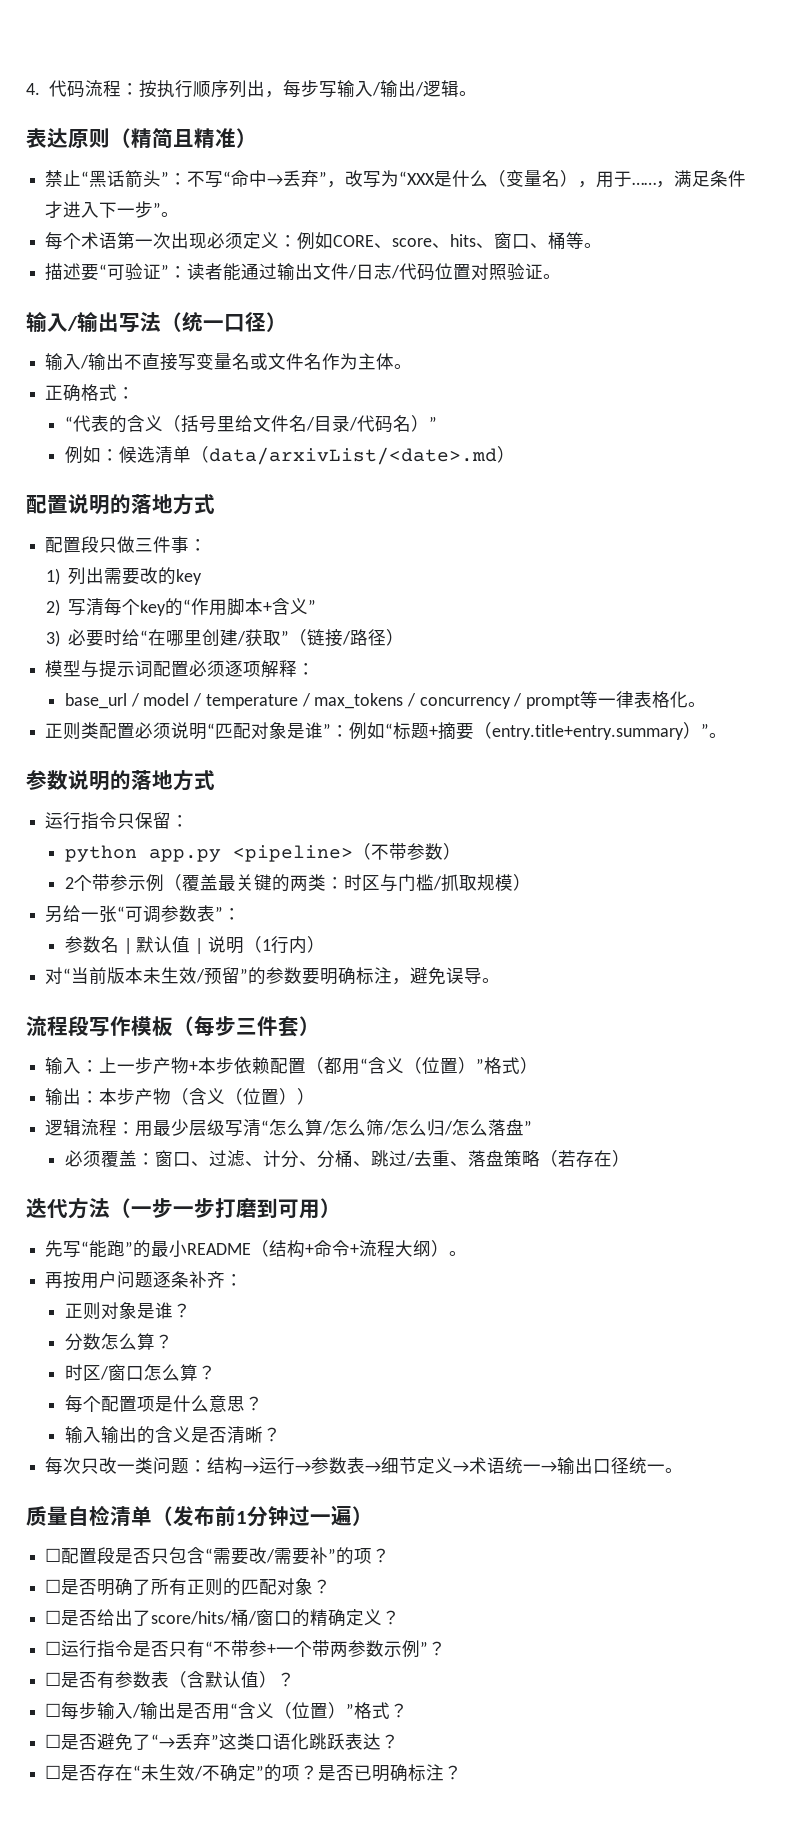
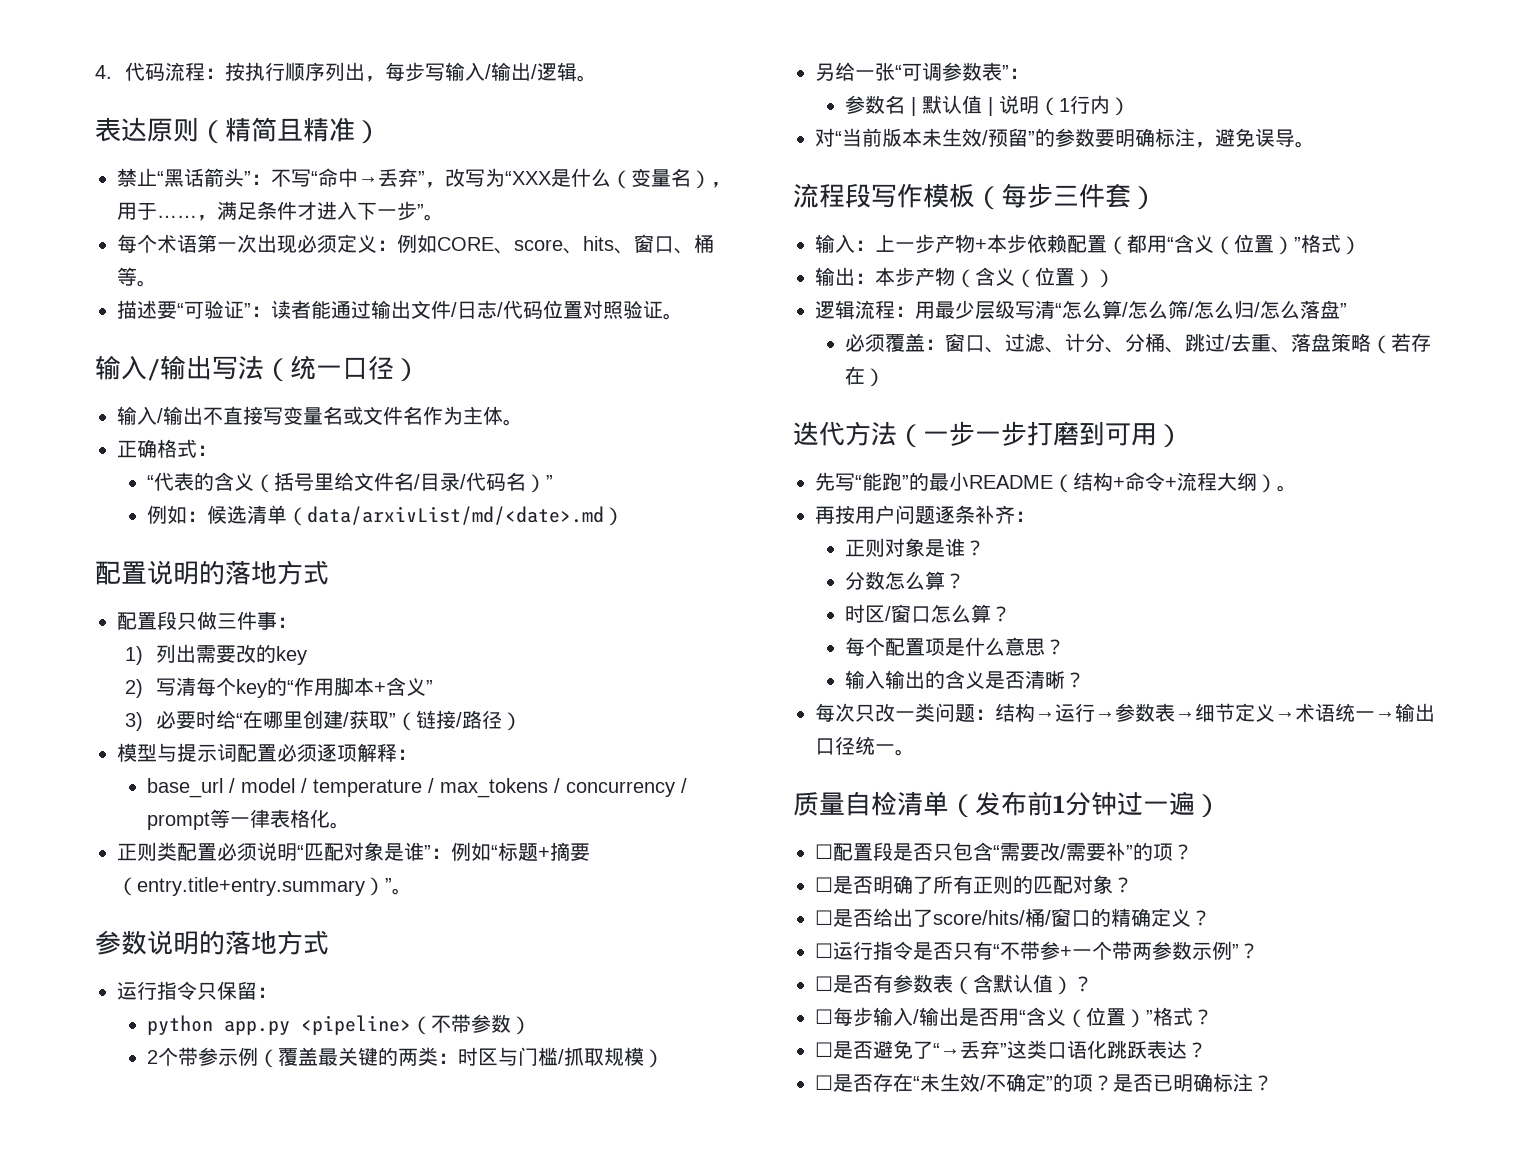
[208,447,497,465] data/arxivList/<date>.md -> [307,506,605,525] data/arxivList/md/<date>.md

